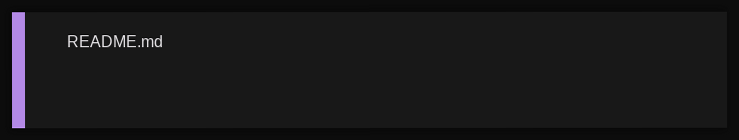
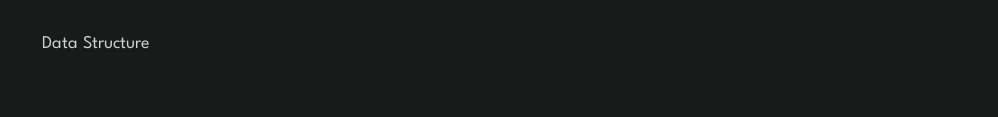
[66,35,163,48] README.md -> [42,35,150,49] Data Structure

